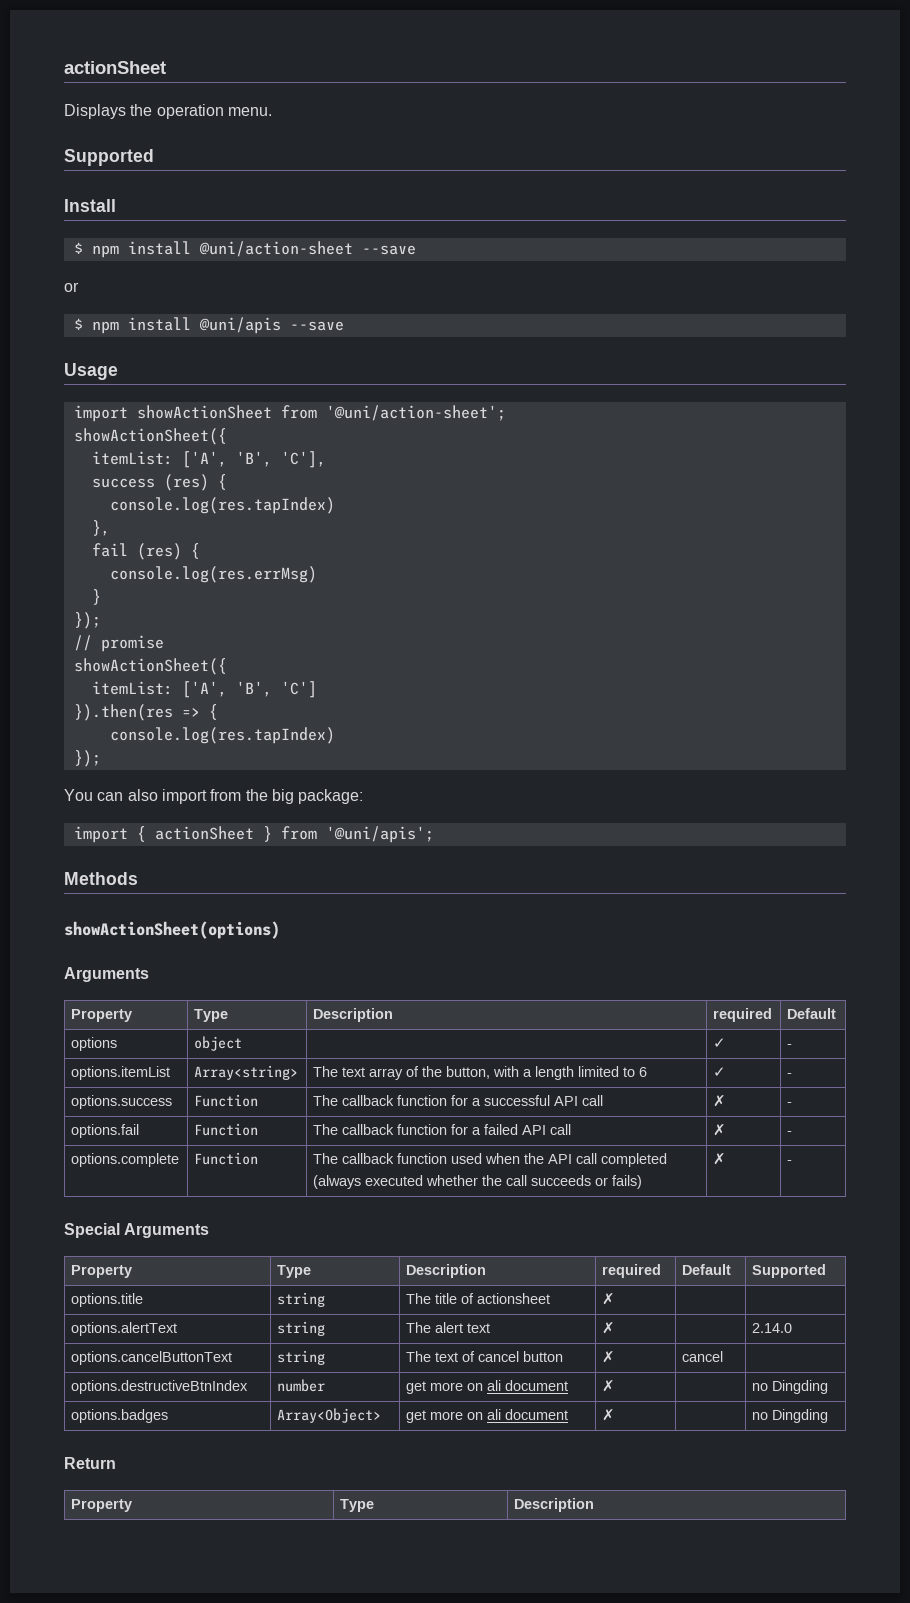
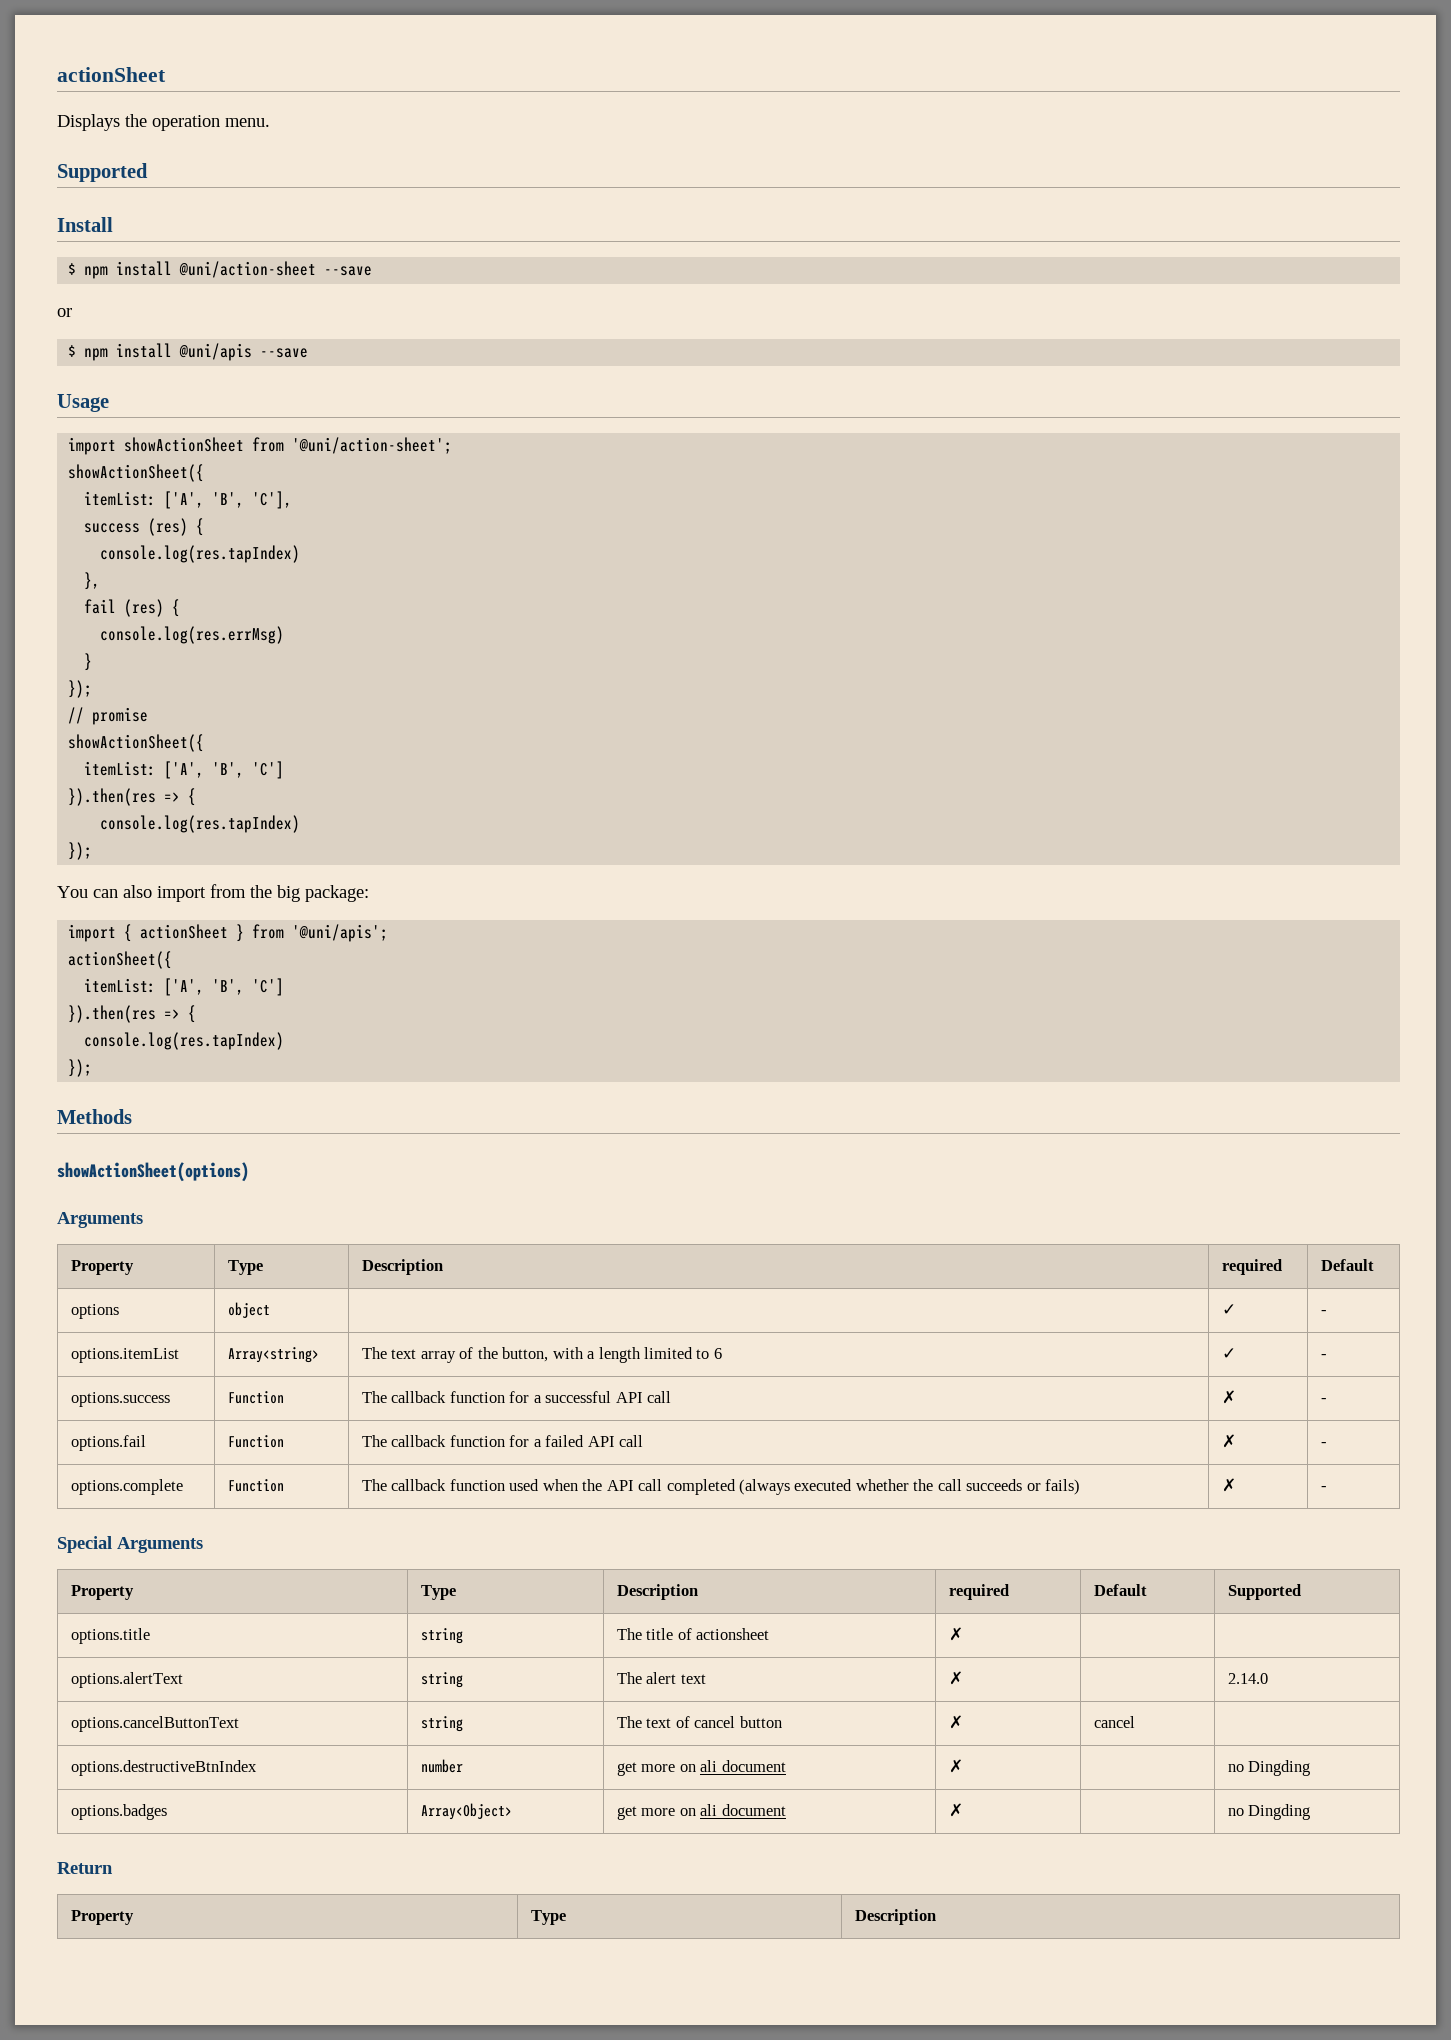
(434, 834) none -> [68,951,173,969] [84,978,285,996] [68,1005,197,1023] [84,1032,285,1050] [68,1059,93,1077] // actionSheet({ // itemList: ['A', 'B', 'C'] // }).then(res => { // console.log(res.tapIndex) // });

